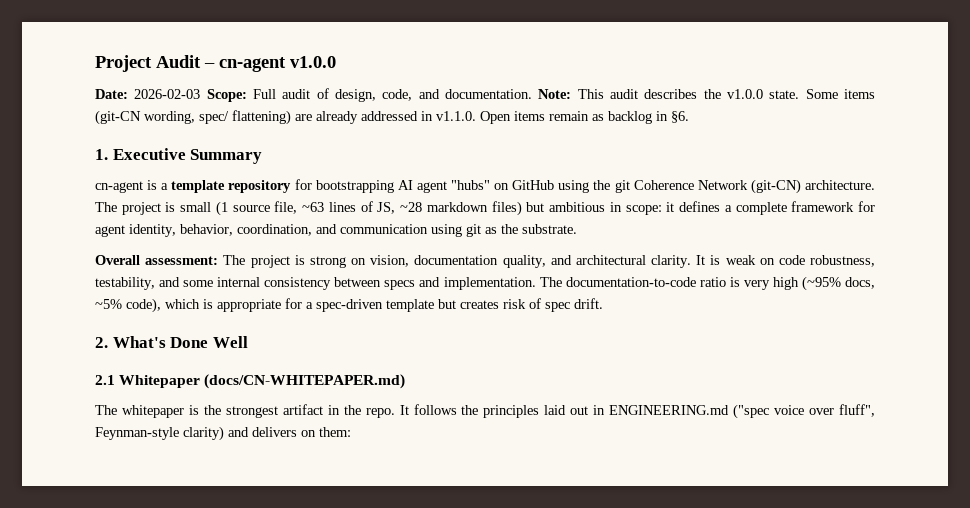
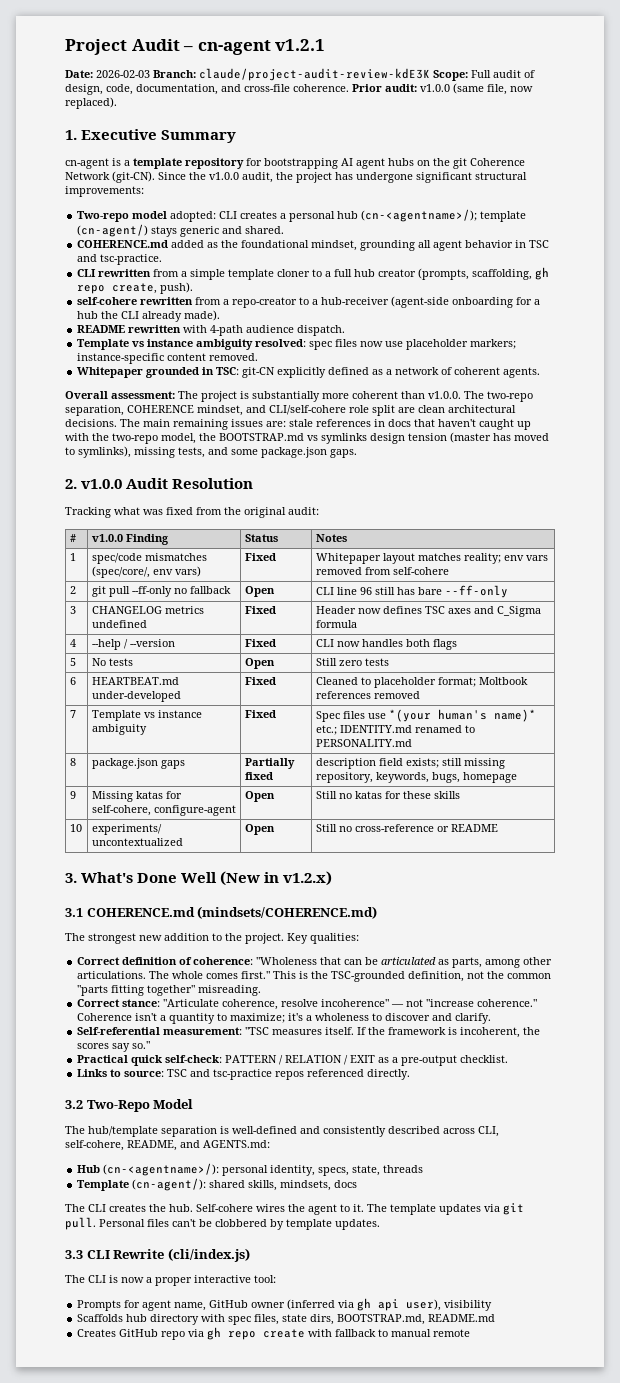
[290,56,336,68] v1.0.0 -> [275,39,326,51] v1.2.1
(201, 94) none -> [153,68,430,81] Branch: claude/project-audit-review-kdE3K
[418,89,876,99] [95,110,689,125] and documentation. Note: This audit describes the v1.0.0 state. Some items (git-CN wording, spec/ flattening) are already addressed in v1.1.0. Open items remain as backlog in §6. -> [136,83,533,95] [65,97,117,109] documentation, and cross-file coherence. Prior audit: v1.0.0 (same file, now replaced).
[450,179,875,194] [95,201,876,216] [95,224,577,237] "hubs" on GitHub using the git Coherence Network (git-CN) architecture. The project is small (1 source file, ~63 lines of JS, ~28 markdown files) but ambitious in scope: it defines a complete framework for agent identity, behavior, coordination, and communication using git as the substrate. -> [388,158,525,169] [65,171,527,183] [65,186,144,197] [77,209,527,222] [77,224,285,237] [77,240,550,251] [77,254,163,265] [77,267,550,280] [77,282,194,294] [77,296,541,308] [77,310,221,322] [77,325,346,336] [77,339,517,350] [77,353,259,364] [77,367,541,378] hubs on the git Coherence Network (git-CN). Since the v1.0.0 audit, the project has undergone significant structural improvements: // Two-repo model adopted: CLI creates a personal hub (cn-<agentname>/); template (cn-agent/) stays generic and shared. // COHERENCE.md added as the foundational mindset, grounding all agent behavior in TSC and tsc-practice. // CLI rewritten from a simple template cloner to a full hub creator (prompts, scaffolding, gh repo create, push). // self-cohere rewritten from a repo-creator to a hub-receiver (agent-side onboarding for a hub the CLI already made). // README rewritten with 4-path audience dispatch. // Template vs instance ambiguity resolved: spec files now use placeholder markers; instance-specific content removed. // Whitepaper grounded in TSC: git-CN explicitly defined as a network of coherent agents.
[309,255,875,268] [95,276,875,291] [95,298,603,313] [95,336,248,348] [95,374,406,389] [95,404,876,419] [95,426,351,441] strong on vision, documentation quality, and architectural clarity. It is weak on code robustness, testability, and some internal consistency between specs and implementation. The documentation-to-code ratio is very high (~95% docs, ~5% code), which is appropriate for a spec-driven template but creates risk of spec drift. // 2. What's Done Well // 2.1 Whitepaper (docs/CN-WHITEPAPER.md) // The whitepaper is the strongest artifact in the repo. It follows the principles laid out in ENGINEERING.md ("spec voice over fluff", Feynman-style clarity) and delivers on them: -> [252,391,533,402] [65,405,516,416] [65,419,531,430] [65,432,549,444] [65,446,357,458] [65,478,254,489] [65,507,319,518] [69,534,76,542] [91,534,169,545] [244,534,278,542] [315,534,347,542] [69,553,76,561] [91,553,207,564] [91,566,201,578] [244,553,276,561] [315,553,548,564] [315,567,449,575] [69,586,76,594] [91,586,231,597] [244,586,275,597] [315,585,508,598] [69,606,76,614] [91,606,204,614] [91,620,147,628] [244,606,276,614] [315,606,541,617] [315,620,357,628] [69,639,76,647] [91,639,175,650] [244,639,276,647] [315,639,457,650] [69,658,76,666] [91,658,133,666] [244,658,275,669] [315,658,389,666] [69,677,76,685] [91,677,179,685] [91,691,181,702] [244,677,276,685] [315,677,528,688] [315,691,420,699] [69,710,76,718] [91,710,202,721] [91,724,147,735] [244,710,276,718] [315,709,536,722] [315,725,475,735] [315,739,412,747] [69,758,76,766] [91,758,185,769] [244,758,295,769] [244,772,273,780] [315,758,505,769] [315,772,517,783] [69,791,76,799] [91,791,182,802] [91,805,236,816] [244,791,275,802] [315,791,460,799] [69,824,82,832] [91,824,162,835] [91,838,183,846] [244,824,275,835] [315,824,498,832] [65,871,333,886] [65,906,378,919] [65,933,359,944] [77,957,553,968] [77,971,552,982] [77,985,262,996] [77,999,538,1010] [77,1013,492,1024] [77,1027,541,1038] [77,1041,151,1052] [77,1055,509,1066] [77,1069,411,1080] [65,1099,194,1112] [65,1126,499,1137] [65,1140,270,1151] [77,1163,424,1176] [77,1178,358,1191] [65,1203,524,1215] [65,1217,380,1230] [65,1248,250,1262] [65,1275,276,1286] [77,1298,493,1311] [77,1314,496,1325] [77,1327,471,1340] substantially more coherent than v1.0.0. The two-repo separation, COHERENCE mindset, and CLI/self-cohere role split are clean architectural decisions. The main remaining issues are: stale references in docs that haven't caught up with the two-repo model, the BOOTSTRAP.md vs symlinks design tension (master has moved to symlinks), missing tests, and some package.json gaps. // 2. v1.0.0 Audit Resolution // Tracking what was fixed from the original audit: // # | v1.0.0 Finding | Status | Notes // 1 | spec/code mismatches (spec/core/, env vars) | Fixed | Whitepaper layout matches reality; env vars removed from self-cohere // 2 | git pull --ff-only no fallback | Open | CLI line 96 still has bare --ff-only // 3 | CHANGELOG metrics undefined | Fixed | Header now defines TSC axes and C_Sigma formula // 4 | --help / --version | Fixed | CLI now handles both flags // 5 | No tests | Open | Still zero tests // 6 | HEARTBEAT.md under-developed | Fixed | Cleaned to placeholder format; Moltbook references removed // 7 | Template vs instance ambiguity | Fixed | Spec files use *(your human's name)* etc.; IDENTITY.md renamed to PERSONALITY.md // 8 | package.json gaps | Partially fixed | description field exists; still missing repository, keywords, bugs, homepage // 9 | Missing katas for self-cohere, configure-agent | Open | Still no katas for these skills // 10 | experiments/ uncontextualized | Open | Still no cross-reference or README // 3. What's Done Well (New in v1.2.x) // 3.1 COHERENCE.md (mindsets/COHERENCE.md) // The strongest new addition to the project. Key qualities: // Correct definition of coherence: "Wholeness that can be articulated as parts, among other articulations. The whole comes first." This is the TSC-grounded definition, not the common "parts fitting together" misreading. // Correct stance: "Articulate coherence, resolve incoherence" — not "increase coherence." Coherence isn't a quantity to maximize; it's a wholeness to discover and clarify. // Self-referential measurement: "TSC measures itself. If the framework is incoherent, the scores say so." // Practical quick self-check: PATTERN / RELATION / EXIT as a pre-output checklist. // Links to source: TSC and tsc-practice repos referenced directly. // 3.2 Two-Repo Model // The hub/template separation is well-defined and consistently described across CLI, self-cohere, README, and AGENTS.md: // Hub (cn-<agentname>/): personal identity, specs, state, threads // Template (cn-agent/): shared skills, mindsets, docs // The CLI creates the hub. Self-cohere wires the agent to it. The template updates via git pull. Personal files can't be clobbered by template updates. // 3.3 CLI Rewrite (cli/index.js) // The CLI is now a proper interactive tool: // Prompts for agent name, GitHub owner (inferred via gh api user), visibility // Scaffolds hub directory with spec files, state dirs, BOOTSTRAP.md, README.md // Creates GitHub repo via gh repo create with fallback to manual remote

